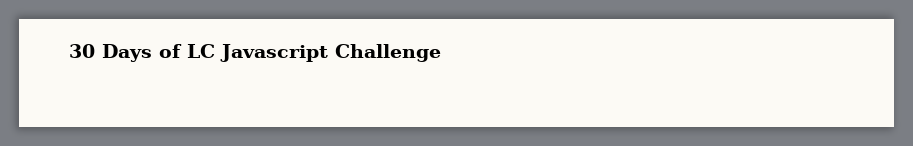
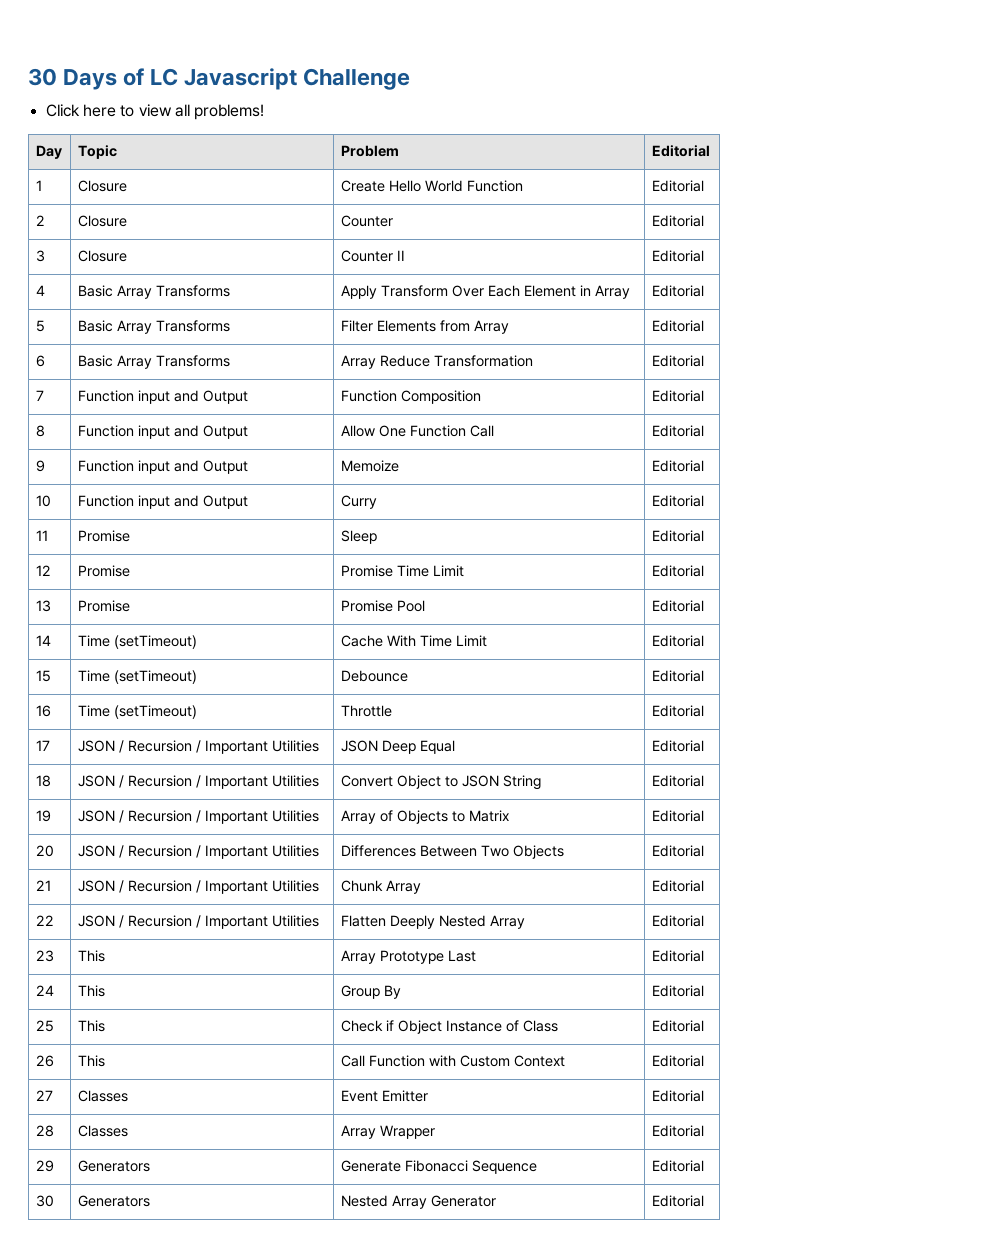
(441, 53) none -> [45,104,265,120] [35,145,62,159] [77,145,117,159] [340,145,399,157] [651,145,710,157] [35,180,42,191] [77,180,127,192] [340,180,523,192] [651,180,704,192] [35,215,45,226] [77,215,127,227] [340,215,393,227] [651,215,704,227] [35,250,45,262] [77,250,127,262] [340,250,405,262] [651,250,704,262] [35,285,45,296] [77,285,230,299] [340,285,630,299] [651,285,704,297] [35,320,45,332] [77,320,230,334] [340,320,509,334] [651,320,704,332] [35,355,45,367] [77,355,230,369] [340,355,533,369] [651,355,704,367] [35,390,44,401] [77,390,248,404] [340,390,481,404] [651,390,704,402] [35,425,45,437] [77,425,248,439] [340,425,494,437] [651,425,704,437] [35,460,45,472] [77,460,248,474] [340,460,399,472] [651,460,704,472] [35,495,51,507] [77,495,248,509] [340,495,377,509] [651,495,704,507] [35,530,48,541] [77,530,130,542] [340,530,377,544] [651,530,704,542] [35,565,51,576] [77,565,130,577] [340,565,464,577] [651,565,704,577] [35,600,51,612] [77,600,130,612] [340,600,425,612] [651,600,704,612] [35,635,51,646] [77,635,197,649] [340,635,487,647] [651,635,704,647] [35,670,51,682] [77,670,197,684] [340,670,408,682] [651,670,704,682] [35,705,51,717] [77,705,197,719] [340,705,392,717] [651,705,704,717] [35,740,50,751] [77,740,319,754] [340,740,455,754] [651,740,704,752] [35,775,51,787] [77,775,319,789] [340,775,541,790] [651,775,704,787] [35,810,51,822] [77,810,319,824] [340,810,509,824] [651,810,704,822] [35,845,54,857] [77,845,319,859] [340,845,564,859] [651,845,704,857] [35,880,51,891] [77,880,319,894] [340,880,421,894] [651,880,704,892] [35,915,54,926] [77,915,319,929] [340,915,525,929] [651,915,704,927] [35,950,54,962] [77,950,105,962] [340,950,476,964] [651,950,704,962] [35,985,54,996] [77,985,105,997] [340,985,401,999] [651,985,704,997] [35,1020,54,1032] [77,1020,105,1032] [340,1020,558,1034] [651,1020,704,1032] [35,1055,54,1067] [77,1055,105,1067] [340,1055,565,1067] [651,1055,704,1067] [35,1090,53,1101] [77,1090,128,1102] [340,1090,428,1102] [651,1090,704,1102] [35,1125,54,1137] [77,1125,128,1137] [340,1125,435,1139] [651,1125,704,1137] [35,1160,54,1172] [77,1160,150,1172] [340,1160,537,1174] [651,1160,704,1172] [35,1195,54,1207] [77,1195,150,1207] [340,1195,496,1209] [651,1195,704,1207] // Click here to view all problems! // Day | Topic | Problem | Editorial // 1 | Closure | Create Hello World Function | Editorial // 2 | Closure | Counter | Editorial // 3 | Closure | Counter II | Editorial // 4 | Basic Array Transforms | Apply Transform Over Each Element in Array | Editorial // 5 | Basic Array Transforms | Filter Elements from Array | Editorial // 6 | Basic Array Transforms | Array Reduce Transformation | Editorial // 7 | Function input and Output | Function Composition | Editorial // 8 | Function input and Output | Allow One Function Call | Editorial // 9 | Function input and Output | Memoize | Editorial // 10 | Function input and Output | Curry | Editorial // 11 | Promise | Sleep | Editorial // 12 | Promise | Promise Time Limit | Editorial // 13 | Promise | Promise Pool | Editorial // 14 | Time (setTimeout) | Cache With Time Limit | Editorial // 15 | Time (setTimeout) | Debounce | Editorial // 16 | Time (setTimeout) | Throttle | Editorial // 17 | JSON / Recursion / Important Utilities | JSON Deep Equal | Editorial // 18 | JSON / Recursion / Important Utilities | Convert Object to JSON String | Editorial // 19 | JSON / Recursion / Important Utilities | Array of Objects to Matrix | Editorial // 20 | JSON / Recursion / Important Utilities | Differences Between Two Objects | Editorial // 21 | JSON / Recursion / Important Utilities | Chunk Array | Editorial // 22 | JSON / Recursion / Important Utilities | Flatten Deeply Nested Array | Editorial // 23 | This | Array Prototype Last | Editorial // 24 | This | Group By | Editorial // 25 | This | Check if Object Instance of Class | Editorial // 26 | This | Call Function with Custom Context | Editorial // 27 | Classes | Event Emitter | Editorial // 28 | Classes | Array Wrapper | Editorial // 29 | Generators | Generate Fibonacci Sequence | Editorial // 30 | Generators | Nested Array Generator | Editorial

